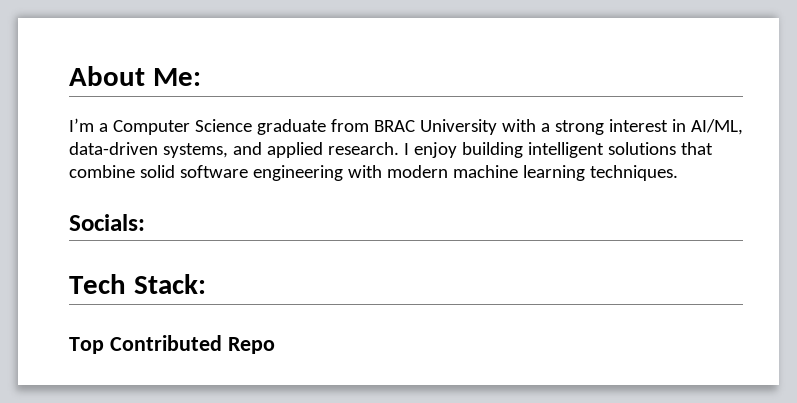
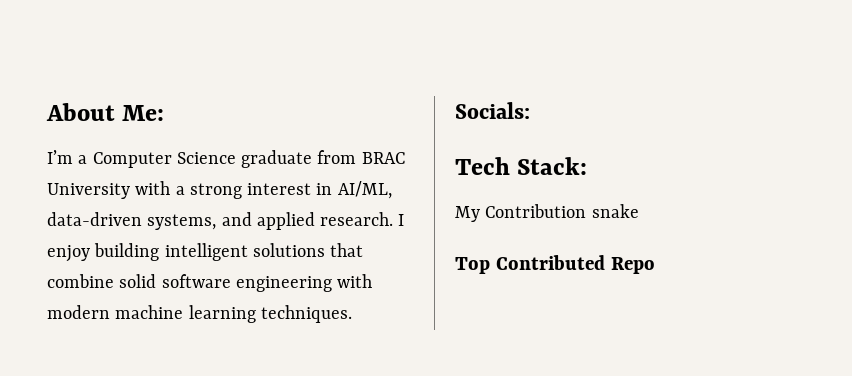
(206, 284) none -> [455,204,639,222] // My Contribution snake

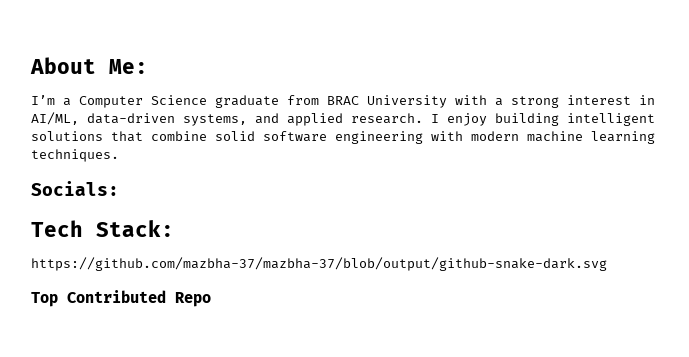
[455,204,639,222] My Contribution snake -> [31,257,607,271] https://github.com/mazbha-37/mazbha-37/blob/output/github-snake-dark.svg

